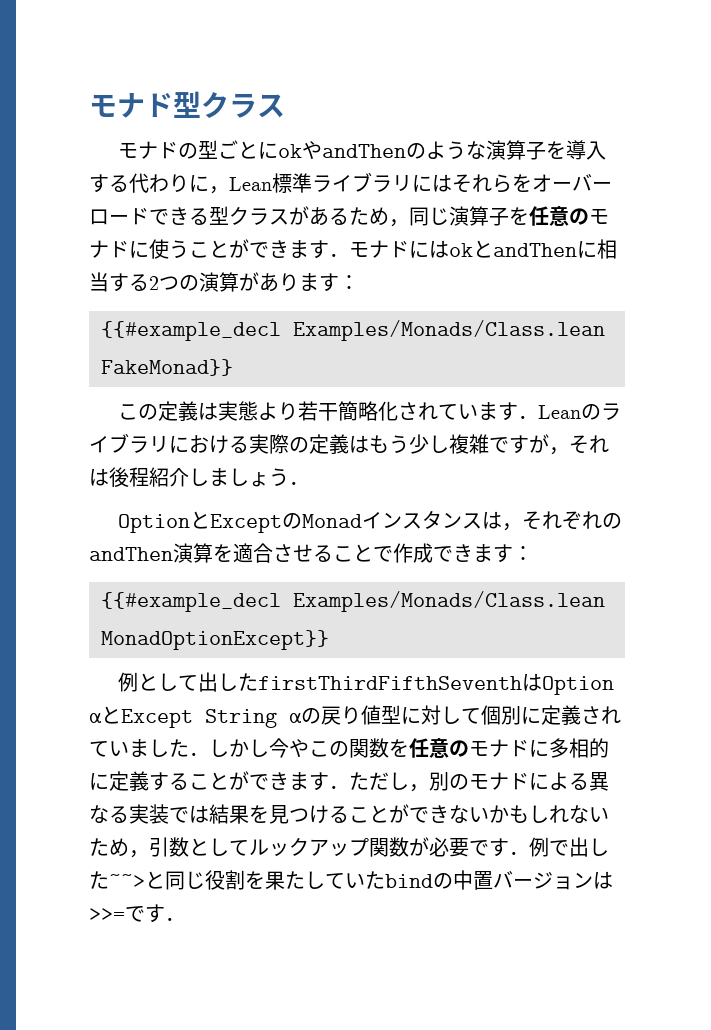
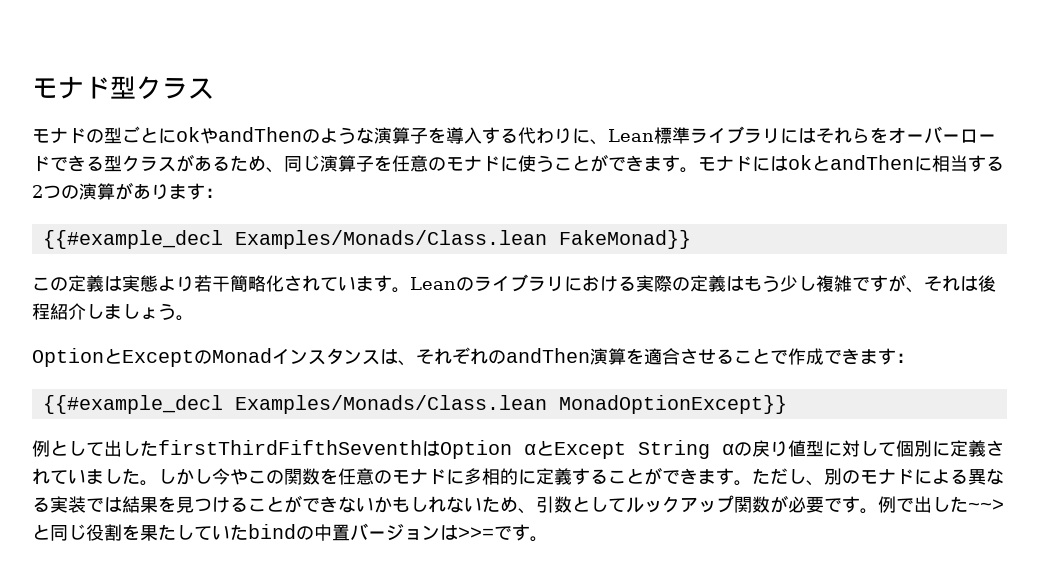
[209,186,229,194] ， -> [590,139,608,145] 、
[389,219,409,227] ， -> [266,167,284,173] 、
[329,253,349,257] ． -> [680,167,698,173] 。
[518,415,539,419] ． -> [392,287,410,293] 。
[549,447,569,455] ， -> [906,287,924,293] 、
[289,481,309,485] ． -> [176,315,194,321] 。
[502,523,523,531] ， -> [398,360,416,366] 、
[189,752,209,756] ． -> [140,480,158,486] 。
[329,772,429,792] ．ただし， -> [734,468,824,486] 。ただし、
[129,850,149,858] ， -> [518,508,536,514] 、
[509,851,529,855] ． -> [860,508,878,514] 。
[165,917,185,921] ． -> [530,536,548,542] 。

